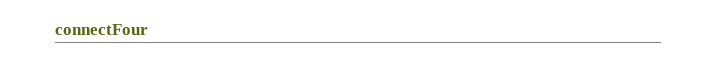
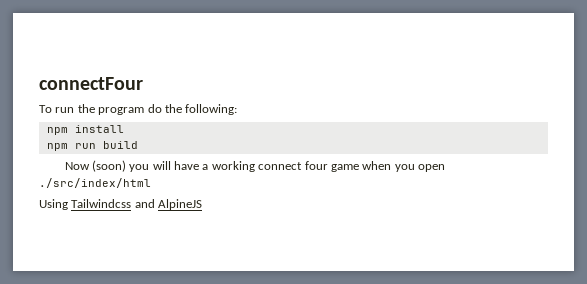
(148, 29) none -> [39,104,238,115] [46,125,124,135] [46,141,138,151] [64,160,446,172] [39,178,151,188] [39,199,203,210] // To run the program do the following: // npm install // npm run build // Now (soon) you will have a working connect four game when you open ./src/index/html // Using Tailwindcss and AlpineJS

